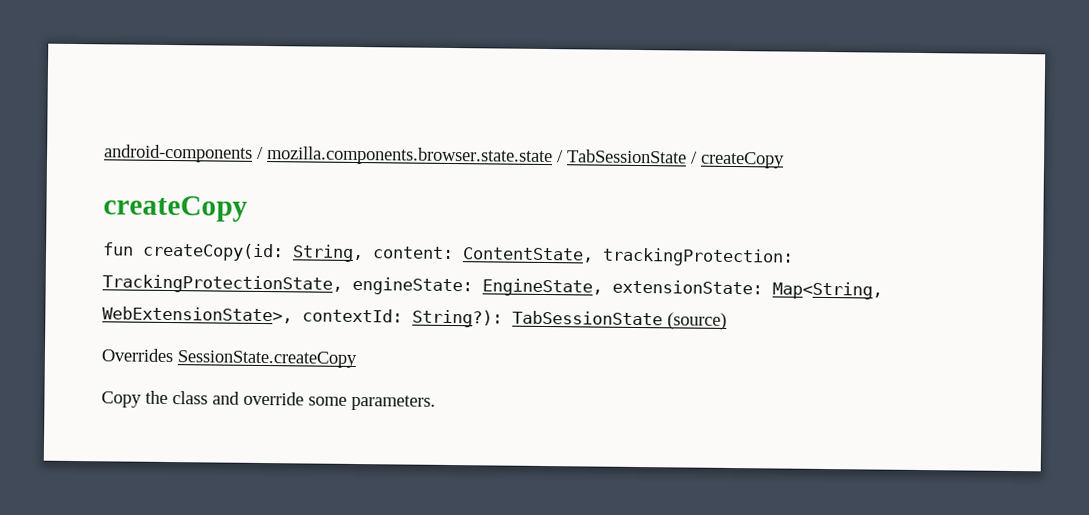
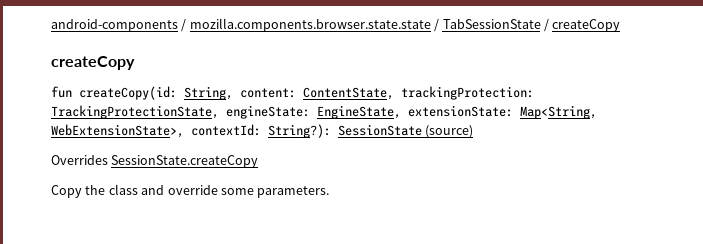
[512,310,663,326] TabSessionState -> [338,124,422,136] SessionState

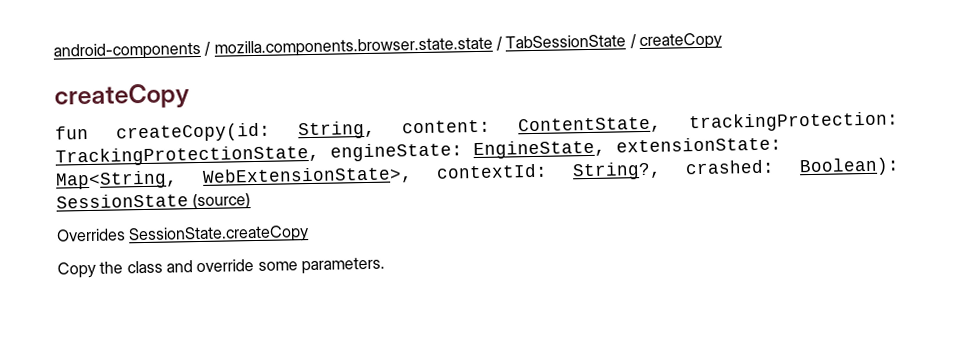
[268,124,331,138] String?): -> [571,157,901,181] String?, crashed: Boolean):

